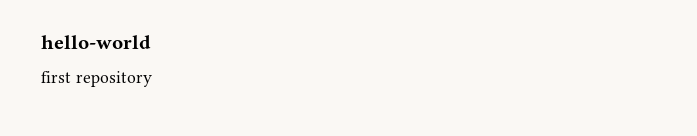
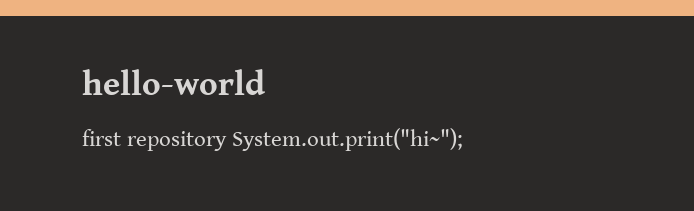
(152, 79) none -> [232,128,464,151] System.out.print("hi~");

